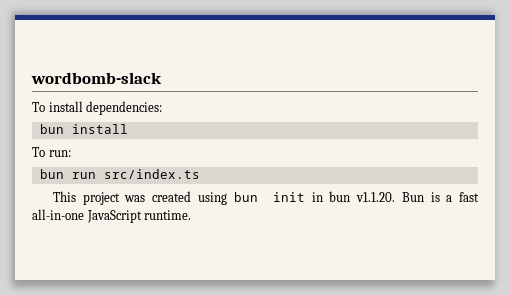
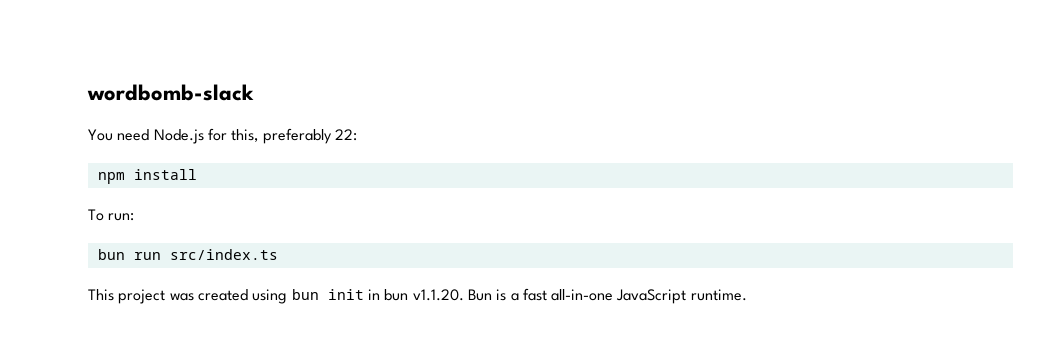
[32,101,163,115] [39,124,64,134] To install dependencies: // bun -> [88,128,357,144] [97,172,125,184] You need Node.js for this, preferably 22: // npm

